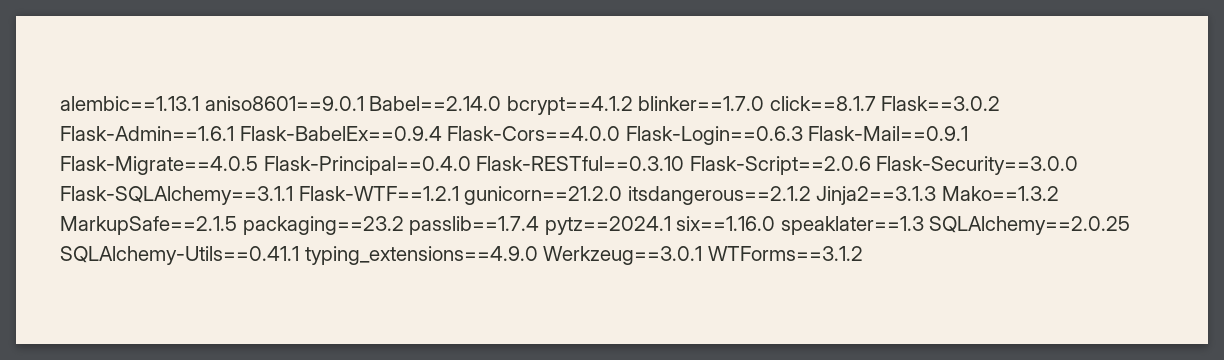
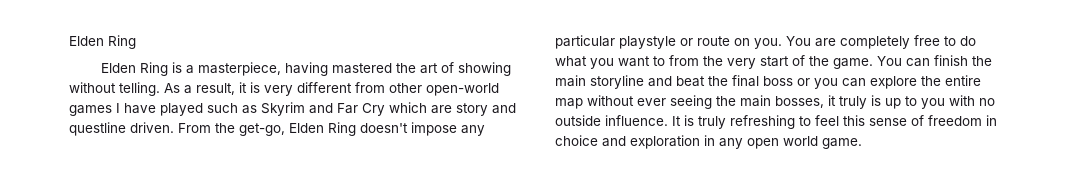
[60,96,1001,115] [60,126,969,145] [60,156,1079,175] [60,186,1059,205] [60,216,1131,235] [60,246,863,265] alembic==1.13.1 aniso8601==9.0.1 Babel==2.14.0 bcrypt==4.1.2 blinker==1.7.0 click==8.1.7 Flask==3.0.2 Flask-Admin==1.6.1 Flask-BabelEx==0.9.4 Flask-Cors==4.0.0 Flask-Login==0.6.3 Flask-Mail==0.9.1 Flask-Migrate==4.0.5 Flask-Principal==0.4.0 Flask-RESTful==0.3.10 Flask-Script==2.0.6 Flask-Security==3.0.0 Flask-SQLAlchemy==3.1.1 Flask-WTF==1.2.1 gunicorn==21.2.0 itsdangerous==2.1.2 Jinja2==3.1.3 Mako==1.3.2 MarkupSafe==2.1.5 packaging==23.2 passlib==1.7.4 pytz==2024.1 six==1.16.0 speaklater==1.3 SQLAlchemy==2.0.25 SQLAlchemy-Utils==0.41.1 typing_extensions==4.9.0 Werkzeug==3.0.1 WTForms==3.1.2 -> [69,35,136,49] [101,62,512,76] [69,82,499,96] [69,102,516,116] [69,122,485,136] [555,35,976,49] [555,55,992,69] [555,75,981,89] [555,95,995,109] [555,115,997,129] [555,135,862,149] Elden Ring // Elden Ring is a masterpiece, having mastered the art of showing without telling. As a result, it is very different from other open-world games I have played such as Skyrim and Far Cry which are story and questline driven. From the get-go, Elden Ring doesn't impose any particular playstyle or route on you. You are completely free to do what you want to from the very start of the game. You can finish the main storyline and beat the final boss or you can explore the entire map without ever seeing the main bosses, it truly is up to you with no outside influence. It is truly refreshing to feel this sense of freedom in choice and exploration in any open world game.

